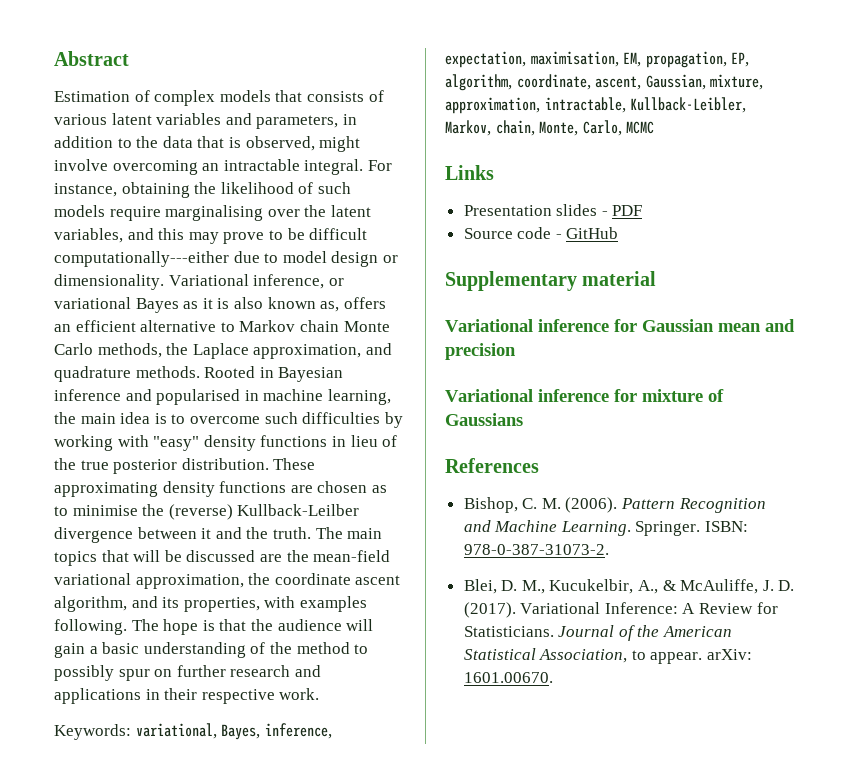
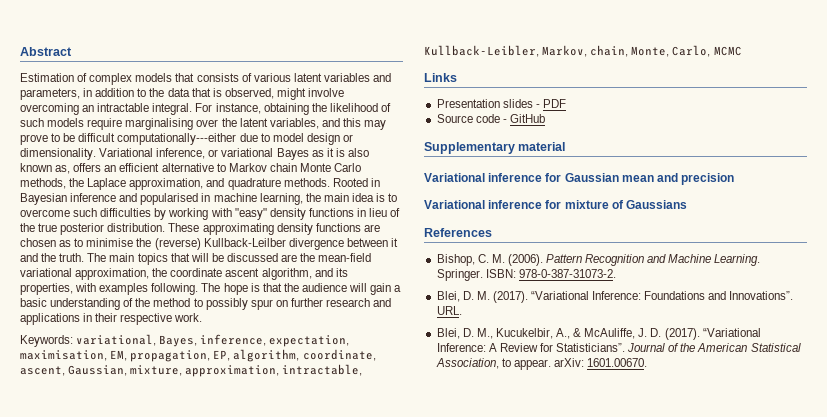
(609, 549) none -> [436,291,794,303] [436,306,462,315] // Blei, D. M. (2017). “Variational Inference: Foundations and Innovations”. URL.
[520,602,601,614] Variational -> [702,328,761,337] “Variational
[463,626,554,637] Statisticians. -> [556,343,626,352] Statisticians”.

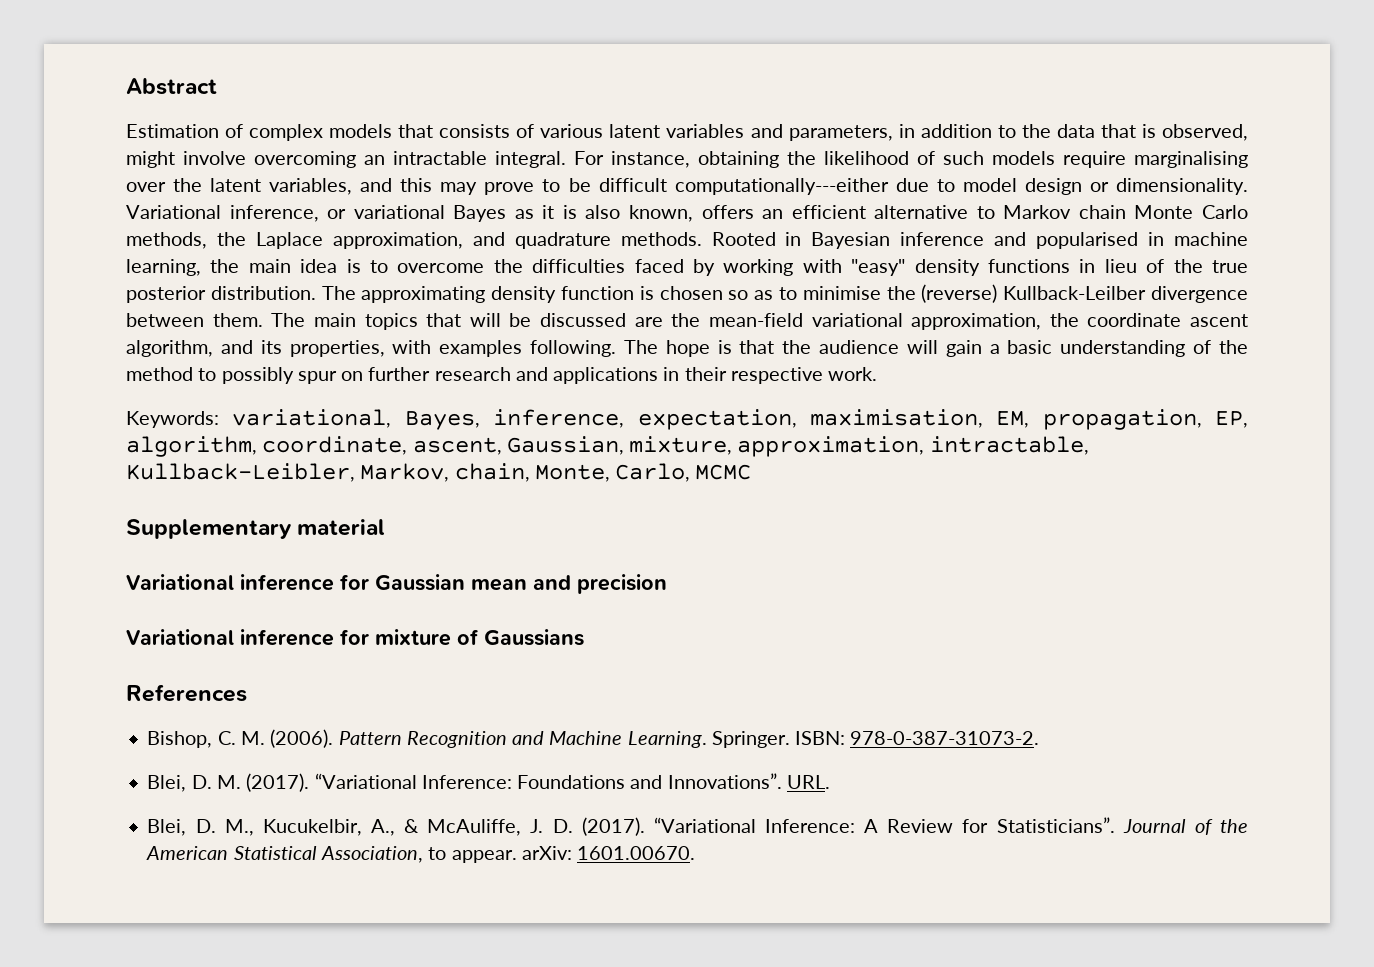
[20,163,71,174] known as, -> [628,205,693,222] known,
[73,208,152,217] such difficulties -> [493,259,684,273] the difficulties faced
[168,223,200,232] These -> [321,286,356,300] The
[315,223,380,232] [20,238,56,247] functions are chosen -> [561,286,749,300] function is chosen so
[390,238,398,247] [20,253,85,262] it and the truth. -> [212,313,263,327] them.
[424,73,457,82] [436,99,566,108] [436,114,545,123] // Links // Presentation slides - PDF // Source code - GitHub -> (752, 472) none

